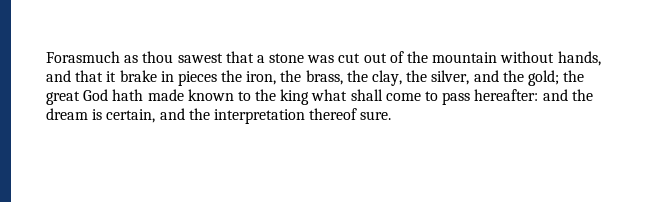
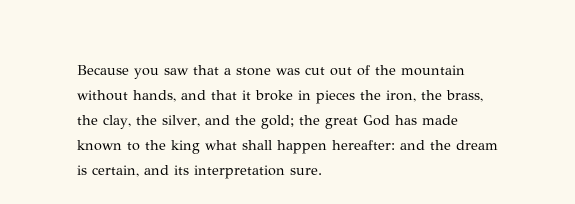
[46,51,223,63] Forasmuch as thou sawest -> [77,65,189,79] Because you saw
[119,70,157,82] brake -> [255,90,293,101] broke
[112,89,144,101] hath -> [394,115,417,125] has
[385,91,471,105] come to pass -> [277,140,327,154] happen
[188,108,358,124] the interpretation thereof -> [174,165,285,179] its interpretation

